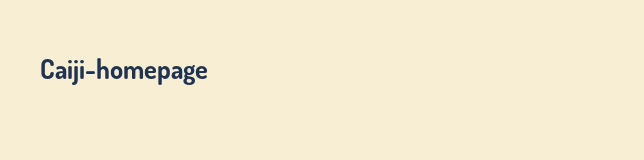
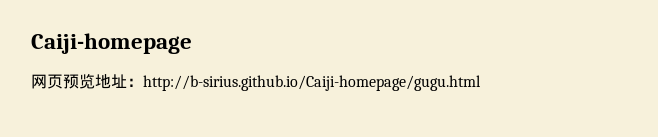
(208, 71) none -> [31,73,481,91] // 网页预览地址：http://b-sirius.github.io/Caiji-homepage/gugu.html

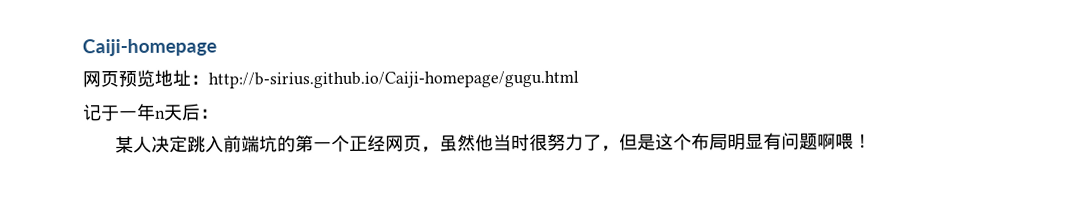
(481, 83) none -> [82,103,219,122] [115,132,873,154] // 记于一年n天后： // 某人决定跳入前端坑的第一个正经网页，虽然他当时很努力了，但是这个布局明显有问题啊喂！

